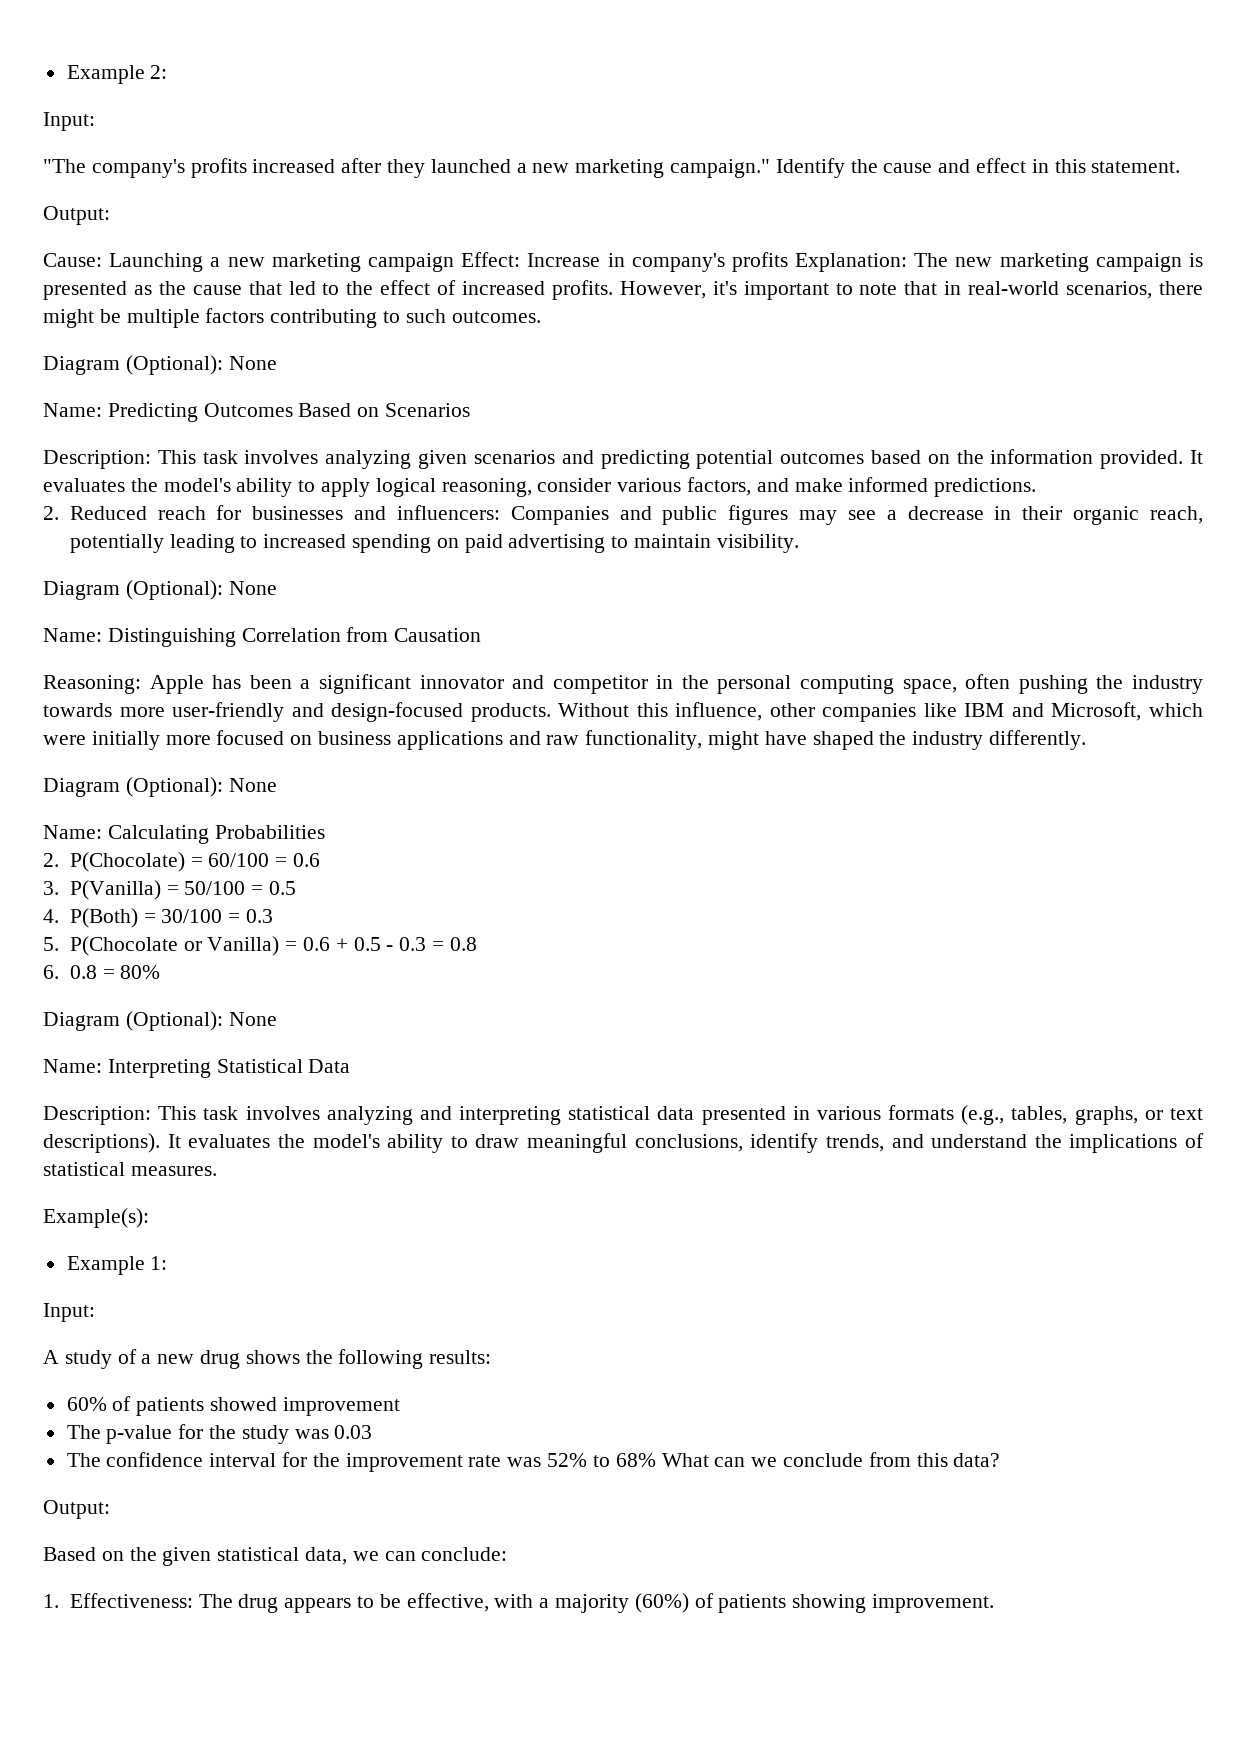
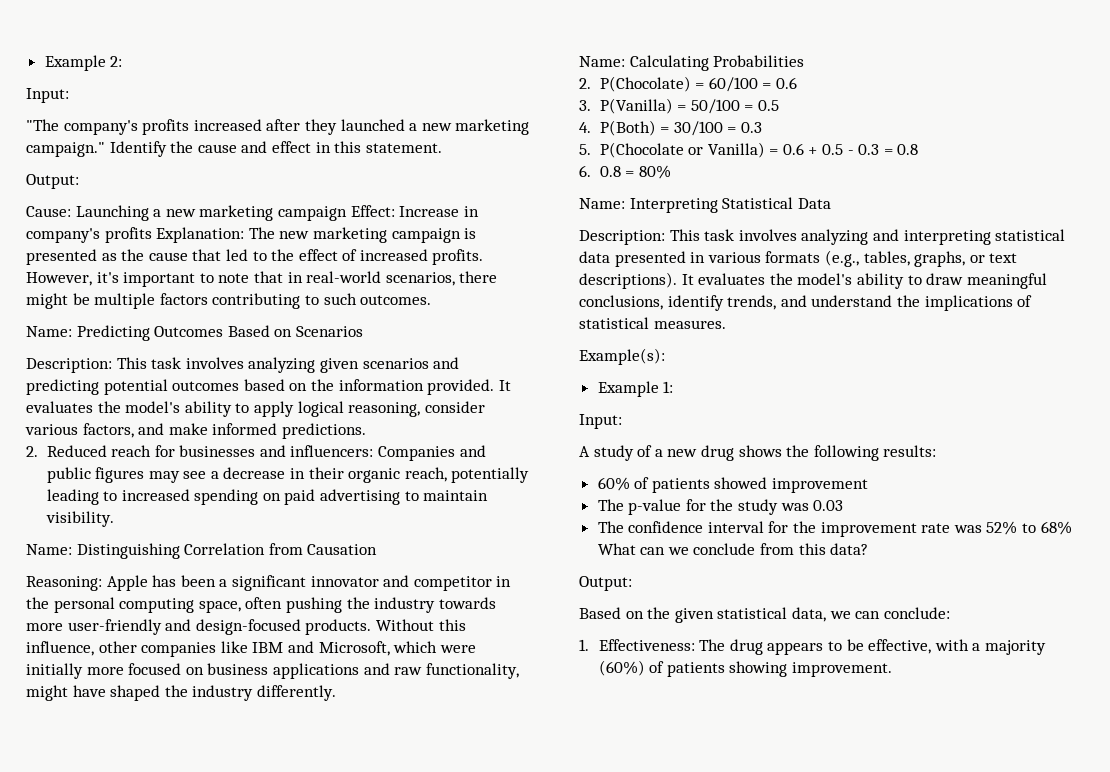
[43,355,277,375] // Diagram (Optional): None -> (432, 300) none
[43,580,277,600] // Diagram (Optional): None -> (114, 519) none
[43,777,277,797] // Diagram (Optional): None -> (336, 693) none
[43,1011,277,1031] // Diagram (Optional): None -> (671, 172) none

